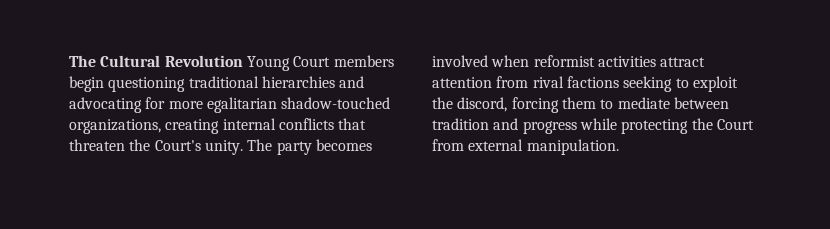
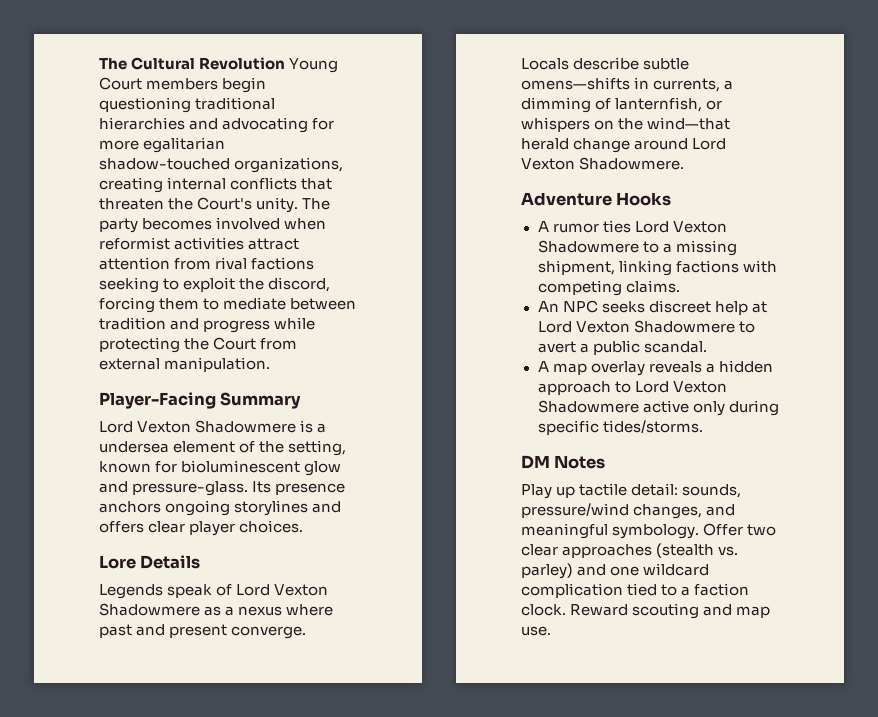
(619, 147) none -> [99,392,302,409] [99,420,327,433] [99,440,347,456] [99,460,342,476] [99,481,346,496] [99,500,342,516] [99,520,304,536] [99,555,201,569] [99,584,329,599] [99,603,334,616] [99,624,307,639] [521,57,690,70] [521,77,734,92] [521,97,723,113] [521,117,731,132] [521,138,727,153] [521,157,685,170] [521,192,672,206] [537,220,727,233] [537,240,737,256] [537,260,777,276] [537,280,680,296] [537,300,767,315] [537,320,755,333] [537,340,707,355] [537,360,773,376] [537,381,727,395] [537,400,779,416] [537,420,703,435] [521,455,606,469] [521,483,742,499] [521,503,736,519] [521,523,777,539] [521,543,739,558] [521,563,710,579] [521,583,750,598] [521,603,771,619] [521,626,551,636] // Player-Facing Summary // Lord Vexton Shadowmere is a undersea element of the setting, known for bioluminescent glow and pressure-glass. Its presence anchors ongoing storylines and offers clear player choices. // Lore Details // Legends speak of Lord Vexton Shadowmere as a nexus where past and present converge. Locals describe subtle omens—shifts in currents, a dimming of lanternfish, or whispers on the wind—that herald change around Lord Vexton Shadowmere. // Adventure Hooks // A rumor ties Lord Vexton Shadowmere to a missing shipment, linking factions with competing claims. // An NPC seeks discreet help at Lord Vexton Shadowmere to avert a public scandal. // A map overlay reveals a hidden approach to Lord Vexton Shadowmere active only during specific tides/storms. // DM Notes // Play up tactile detail: sounds, pressure/wind changes, and meaningful symbology. Offer two clear approaches (stealth vs. parley) and one wildcard complication tied to a faction clock. Reward scouting and map use.

